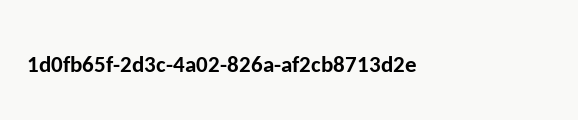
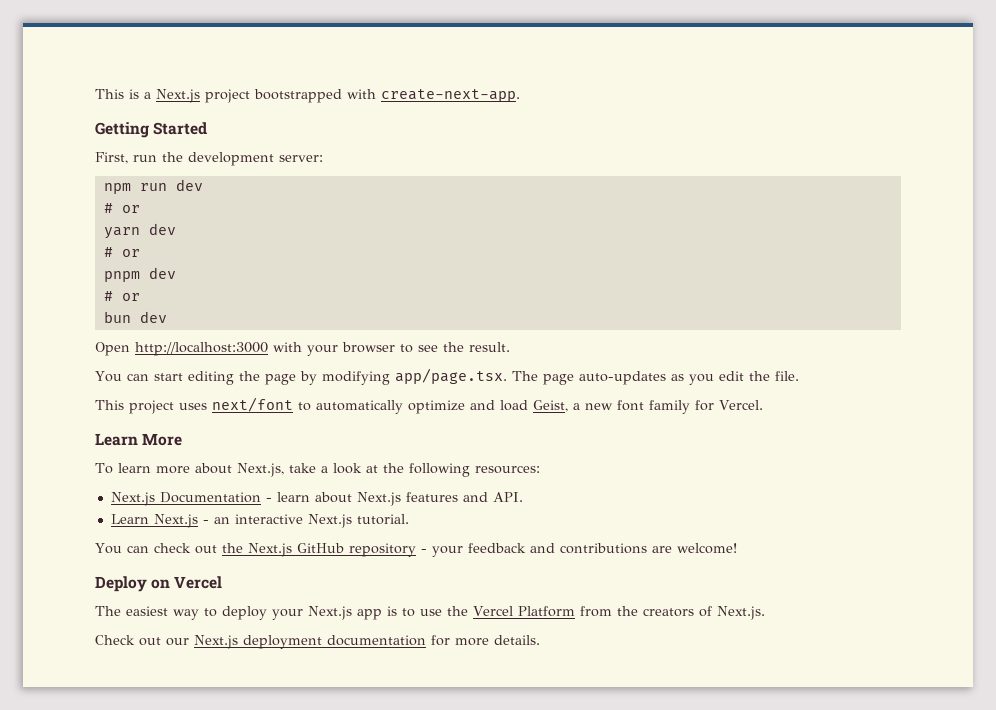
[27,56,417,72] 1d0fb65f-2d3c-4a02-826a-af2cb8713d2e -> [95,89,520,103] [95,122,208,138] [95,152,323,166] [103,179,203,194] [103,203,140,213] [103,223,176,239] [103,247,140,257] [103,267,176,282] [103,291,140,301] [103,311,167,323] [95,342,510,356] [95,368,799,385] [95,397,763,414] [95,433,183,446] [95,463,540,477] [110,492,523,506] [110,514,409,528] [95,543,737,557] [95,576,223,592] [95,606,765,620] [95,635,540,649] This is a Next.js project bootstrapped with create-next-app. // Getting Started // First, run the development server: // npm run dev // # or // yarn dev // # or // pnpm dev // # or // bun dev // Open http://localhost:3000 with your browser to see the result. // You can start editing the page by modifying app/page.tsx. The page auto-updates as you edit the file. // This project uses next/font to automatically optimize and load Geist, a new font family for Vercel. // Learn More // To learn more about Next.js, take a look at the following resources: // Next.js Documentation - learn about Next.js features and API. // Learn Next.js - an interactive Next.js tutorial. // You can check out the Next.js GitHub repository - your feedback and contributions are welcome! // Deploy on Vercel // The easiest way to deploy your Next.js app is to use the Vercel Platform from the creators of Next.js. // Check out our Next.js deployment documentation for more details.

